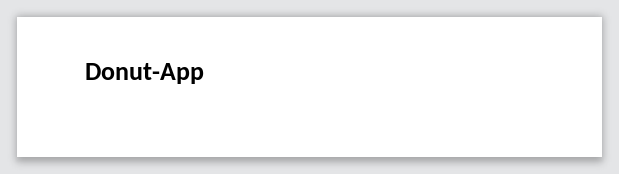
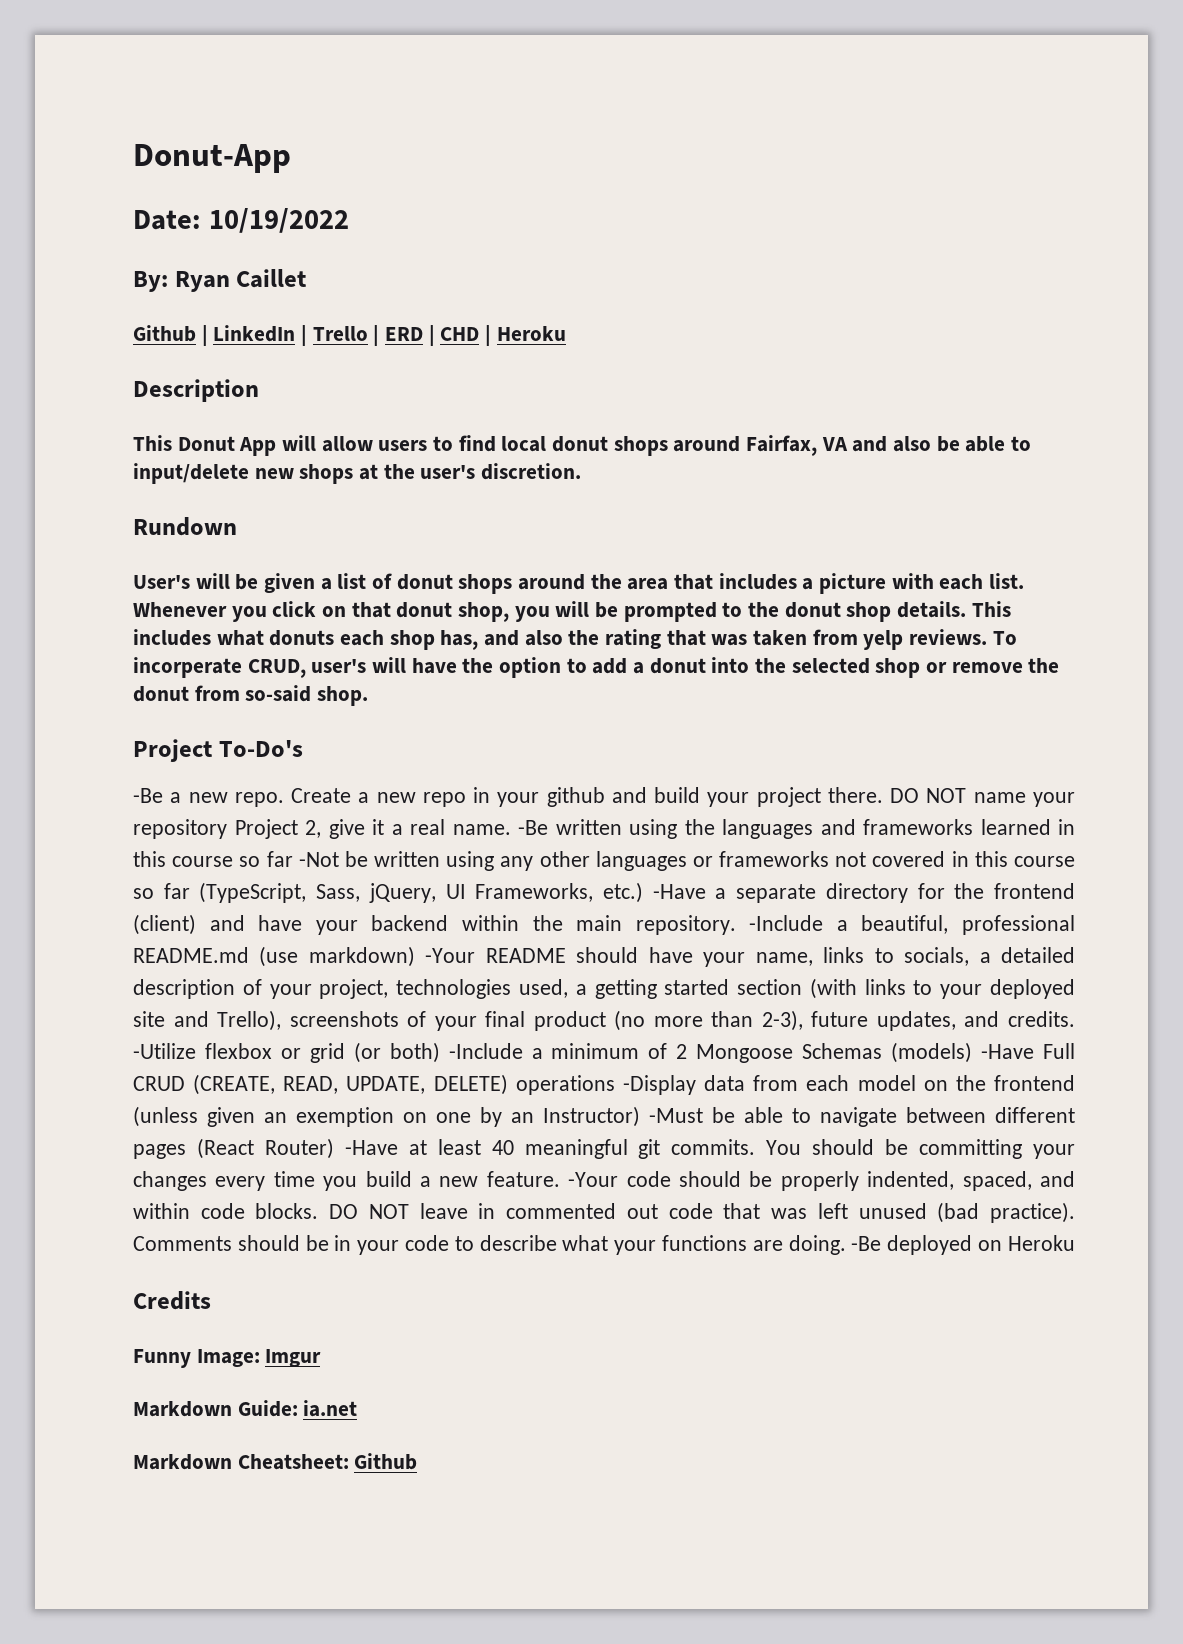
(204, 73) none -> [133,208,349,233] [133,269,307,292] [133,325,566,346] [133,379,259,402] [133,435,1032,456] [133,463,582,484] [133,517,237,536] [133,573,1025,594] [133,601,1011,622] [133,629,1017,650] [133,657,1060,678] [133,685,369,706] [133,739,303,762] [133,787,1076,807] [133,819,1075,839] [133,851,1075,871] [133,882,1075,903] [133,914,1075,935] [133,946,1075,967] [133,978,1076,999] [133,1010,1075,1031] [133,1042,1075,1063] [133,1074,1076,1095] [133,1106,1075,1127] [133,1138,1076,1159] [133,1171,1075,1191] [133,1202,1075,1223] [133,1235,1075,1255] [133,1291,211,1310] [133,1349,322,1368] [133,1400,358,1417] [133,1453,418,1470] // Date: 10/19/2022 // By: Ryan Caillet // Github | LinkedIn | Trello | ERD | CHD | Heroku // Description // This Donut App will allow users to find local donut shops around Fairfax, VA and also be able to input/delete new shops at the user's discretion. // Rundown // User's will be given a list of donut shops around the area that includes a picture with each list. Whenever you click on that donut shop, you will be prompted to the donut shop details. This includes what donuts each shop has, and also the rating that was taken from yelp reviews. To incorperate CRUD, user's will have the option to add a donut into the selected shop or remove the donut from so-said shop. // Project To-Do's // -Be a new repo. Create a new repo in your github and build your project there. DO NOT name your repository Project 2, give it a real name. -Be written using the languages and frameworks learned in this course so far -Not be written using any other languages or frameworks not covered in this course so far (TypeScript, Sass, jQuery, UI Frameworks, etc.) -Have a separate directory for the frontend (client) and have your backend within the main repository. -Include a beautiful, professional README.md (use markdown) -Your README should have your name, links to socials, a detailed description of your project, technologies used, a getting started section (with links to your deployed site and Trello), screenshots of your final product (no more than 2-3), future updates, and credits. -Utilize flexbox or grid (or both) -Include a minimum of 2 Mongoose Schemas (models) -Have Full CRUD (CREATE, READ, UPDATE, DELETE) operations -Display data from each model on the frontend (unless given an exemption on one by an Instructor) -Must be able to navigate between different pages (React Router) -Have at least 40 meaningful git commits. You should be committing your changes every time you build a new feature. -Your code should be properly indented, spaced, and within code blocks. DO NOT leave in commented out code that was left unused (bad practice). Comments should be in your code to describe what your functions are doing. -Be deployed on Heroku // Credits // Funny Image: Imgur // Markdown Guide: ia.net // Markdown Cheatsheet: Github

